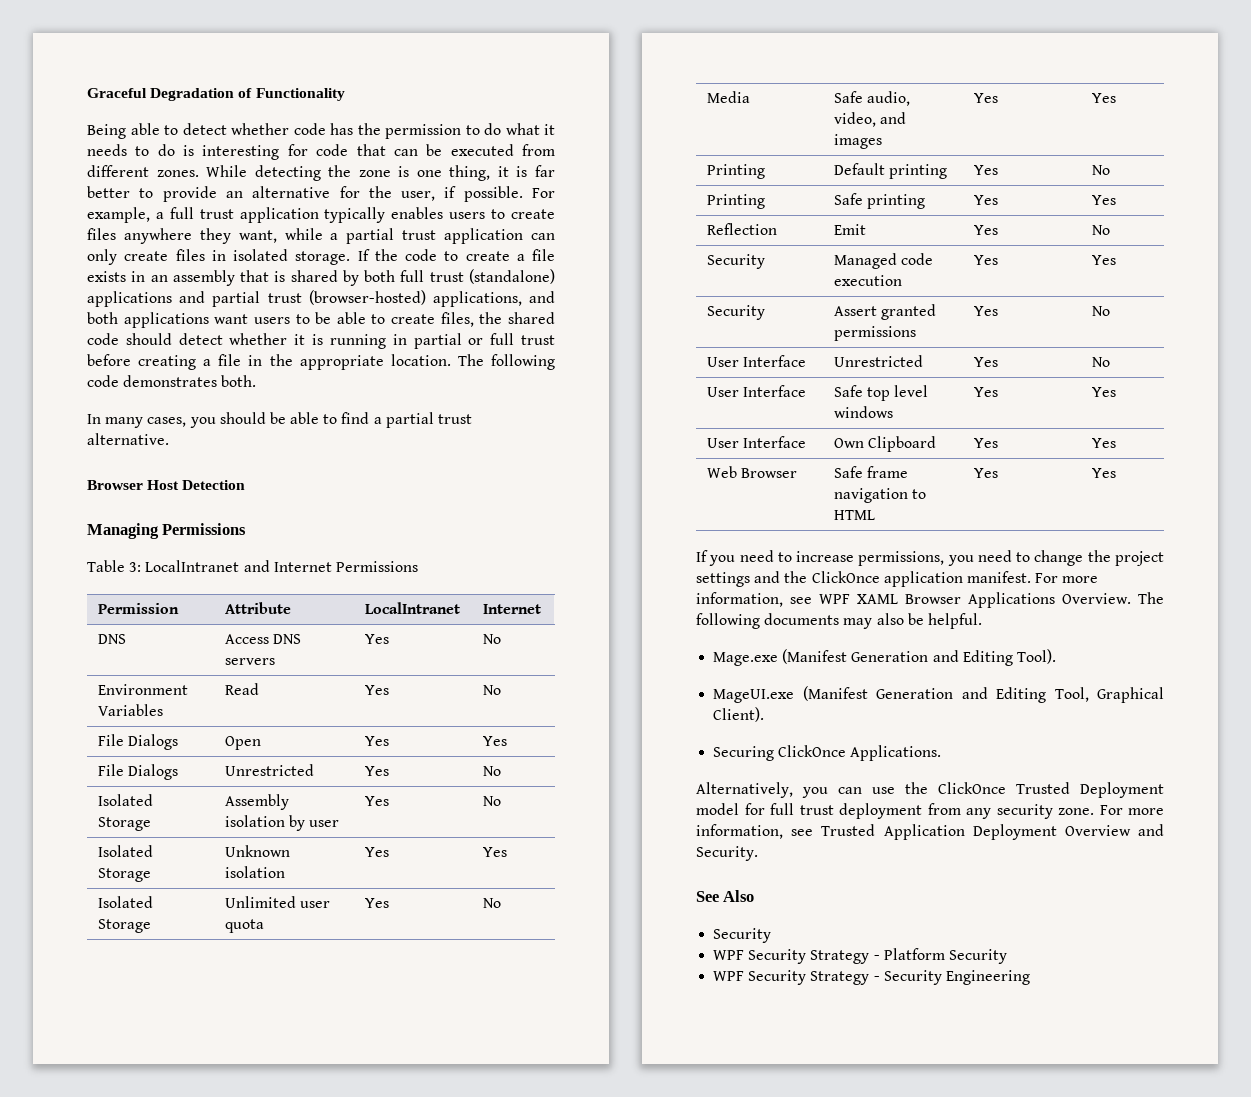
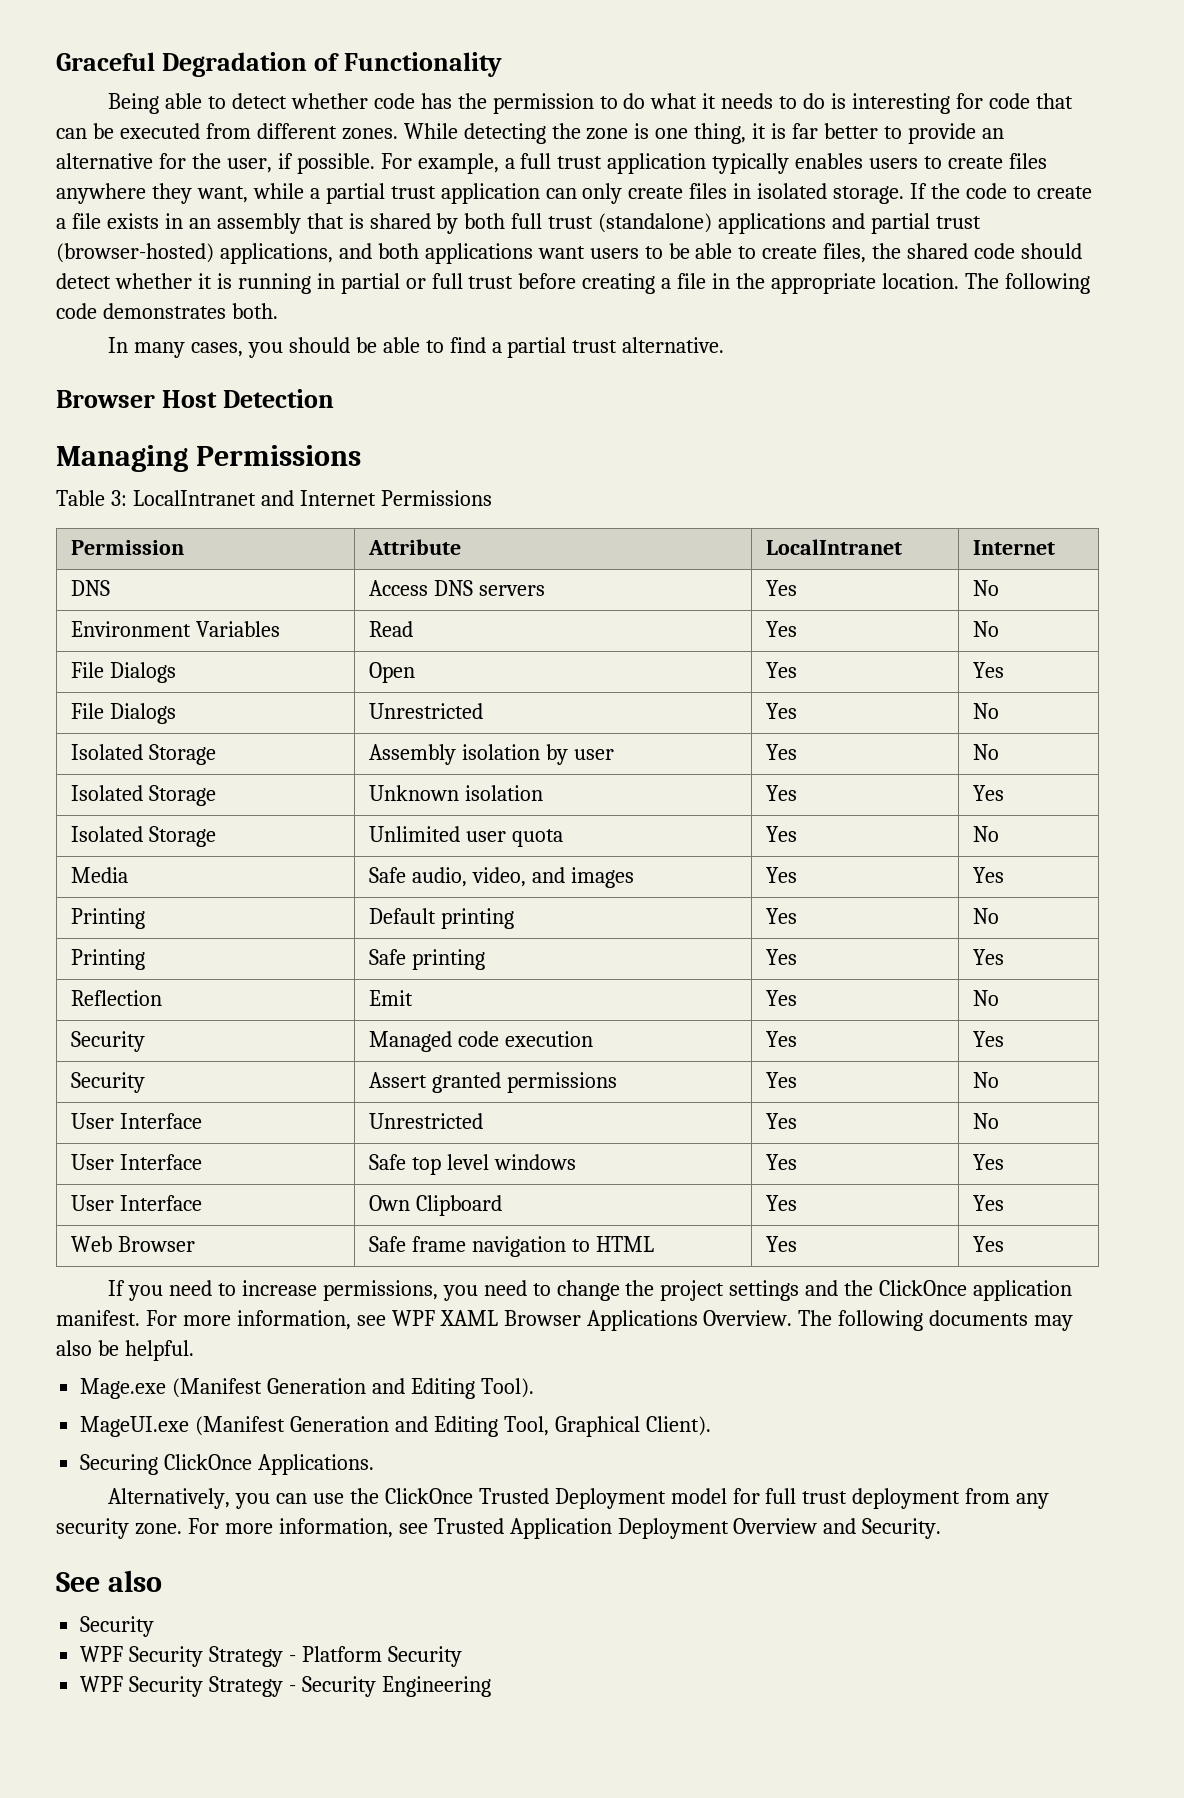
[723,890,755,902] Also -> [107,1570,162,1592] also

